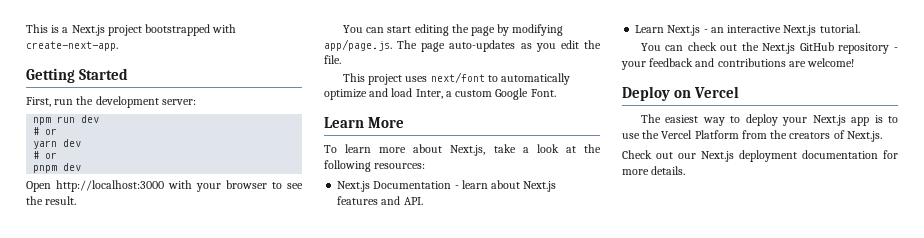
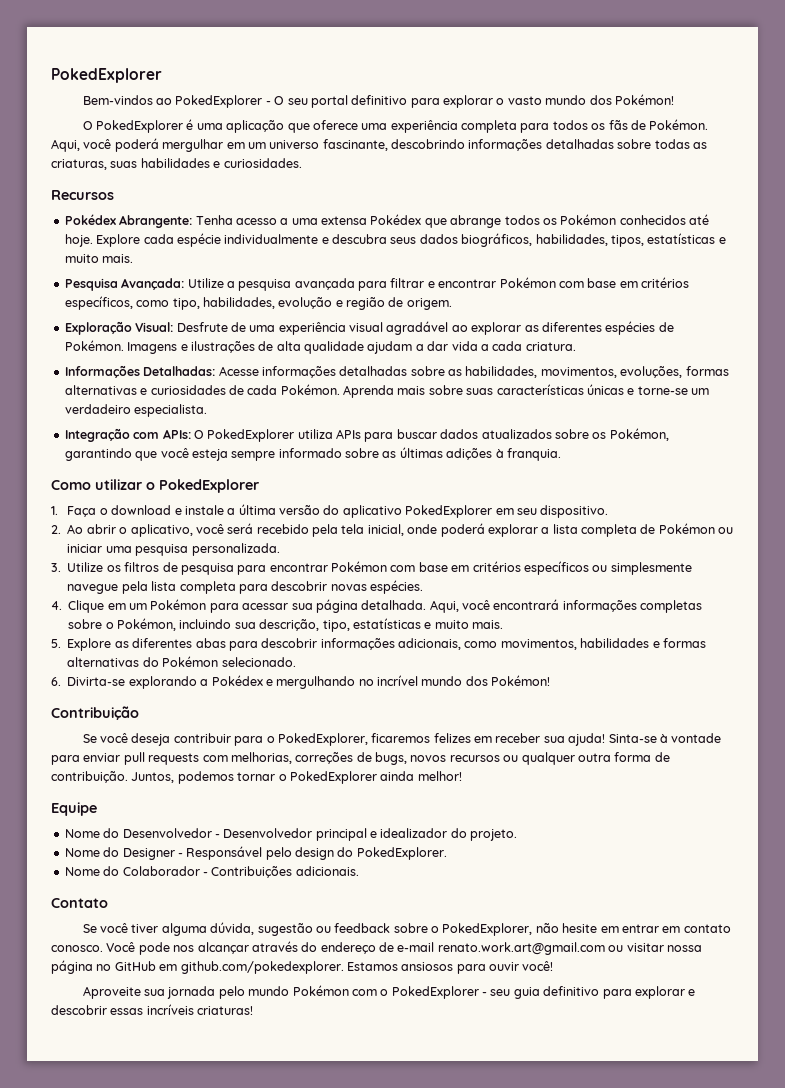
[26,24,237,36] [26,41,118,51] [26,68,129,83] [26,96,196,108] [33,115,100,125] [33,127,58,135] [33,139,82,149] [33,151,58,159] [33,163,82,173] [26,180,303,192] [26,196,77,205] [342,24,564,36] [324,39,601,52] [324,55,341,64] [342,72,570,85] [324,88,556,100] [324,117,405,128] [324,144,601,156] [324,160,426,172] [337,180,557,192] [337,196,423,205] [635,24,860,36] [640,42,898,54] [621,58,855,70] [622,86,740,101] [640,114,898,126] [622,130,882,142] [622,150,898,162] [622,166,686,175] This is a Next.js project bootstrapped with create-next-app. // Getting Started // First, run the development server: // npm run dev // # or // yarn dev // # or // pnpm dev // Open http://localhost:3000 with your browser to see the result. // You can start editing the page by modifying app/page.js. The page auto-updates as you edit the file. // This project uses next/font to automatically optimize and load Inter, a custom Google Font. // Learn More // To learn more about Next.js, take a look at the following resources: // Next.js Documentation - learn about Next.js features and API. // Learn Next.js - an interactive Next.js tutorial. // You can check out the Next.js GitHub repository - your feedback and contributions are welcome! // Deploy on Vercel // The easiest way to deploy your Next.js app is to use the Vercel Platform from the creators of Next.js. // Check out our Next.js deployment documentation for more details. -> [51,68,162,83] [82,94,674,108] [82,119,709,133] [51,138,707,152] [51,158,302,170] [51,190,114,200] [64,214,709,228] [64,233,726,247] [64,254,134,263] [64,277,689,291] [64,296,452,310] [64,321,674,335] [64,340,576,354] [64,365,729,378] [64,384,709,398] [64,404,208,417] [64,428,669,442] [64,447,561,461] [51,479,259,493] [51,504,609,518] [51,523,734,537] [67,543,280,556] [51,561,692,575] [67,580,424,594] [51,599,703,613] [68,618,503,632] [51,638,706,651] [67,656,296,667] [51,675,551,689] [51,706,139,720] [82,733,722,746] [51,752,670,765] [51,771,462,784] [51,802,97,816] [64,828,518,841] [64,846,447,860] [64,866,359,878] [51,898,108,908] [82,922,731,936] [51,941,702,955] [51,960,554,974] [82,985,696,999] [51,1004,254,1015] PokedExplorer // Bem-vindos ao PokedExplorer - O seu portal definitivo para explorar o vasto mundo dos Pokémon! // O PokedExplorer é uma aplicação que oferece uma experiência completa para todos os fãs de Pokémon. Aqui, você poderá mergulhar em um universo fascinante, descobrindo informações detalhadas sobre todas as criaturas, suas habilidades e curiosidades. // Recursos // Pokédex Abrangente: Tenha acesso a uma extensa Pokédex que abrange todos os Pokémon conhecidos até hoje. Explore cada espécie individualmente e descubra seus dados biográficos, habilidades, tipos, estatísticas e muito mais. // Pesquisa Avançada: Utilize a pesquisa avançada para filtrar e encontrar Pokémon com base em critérios específicos, como tipo, habilidades, evolução e região de origem. // Exploração Visual: Desfrute de uma experiência visual agradável ao explorar as diferentes espécies de Pokémon. Imagens e ilustrações de alta qualidade ajudam a dar vida a cada criatura. // Informações Detalhadas: Acesse informações detalhadas sobre as habilidades, movimentos, evoluções, formas alternativas e curiosidades de cada Pokémon. Aprenda mais sobre suas características únicas e torne-se um verdadeiro especialista. // Integração com APIs: O PokedExplorer utiliza APIs para buscar dados atualizados sobre os Pokémon, garantindo que você esteja sempre informado sobre as últimas adições à franquia. // Como utilizar o PokedExplorer // 1. Faça o download e instale a última versão do aplicativo PokedExplorer em seu dispositivo. // 2. Ao abrir o aplicativo, você será recebido pela tela inicial, onde poderá explorar a lista completa de Pokémon ou iniciar uma pesquisa personalizada. // 3. Utilize os filtros de pesquisa para encontrar Pokémon com base em critérios específicos ou simplesmente navegue pela lista completa para descobrir novas espécies. // 4. Clique em um Pokémon para acessar sua página detalhada. Aqui, você encontrará informações completas sobre o Pokémon, incluindo sua descrição, tipo, estatísticas e muito mais. // 5. Explore as diferentes abas para descobrir informações adicionais, como movimentos, habilidades e formas alternativas do Pokémon selecionado. // 6. Divirta-se explorando a Pokédex e mergulhando no incrível mundo dos Pokémon! // Contribuição // Se você deseja contribuir para o PokedExplorer, ficaremos felizes em receber sua ajuda! Sinta-se à vontade para enviar pull requests com melhorias, correções de bugs, novos recursos ou qualquer outra forma de contribuição. Juntos, podemos tornar o PokedExplorer ainda melhor! // Equipe // Nome do Desenvolvedor - Desenvolvedor principal e idealizador do projeto. // Nome do Designer - Responsável pelo design do PokedExplorer. // Nome do Colaborador - Contribuições adicionais. // Contato // Se você tiver alguma dúvida, sugestão ou feedback sobre o PokedExplorer, não hesite em entrar em contato conosco. Você pode nos alcançar através do endereço de e-mail renato.work.art@gmail.com ou visitar nossa página no GitHub em github.com/pokedexplorer. Estamos ansiosos para ouvir você! // Aproveite sua jornada pelo mundo Pokémon com o PokedExplorer - seu guia definitivo para explorar e descobrir essas incríveis criaturas!

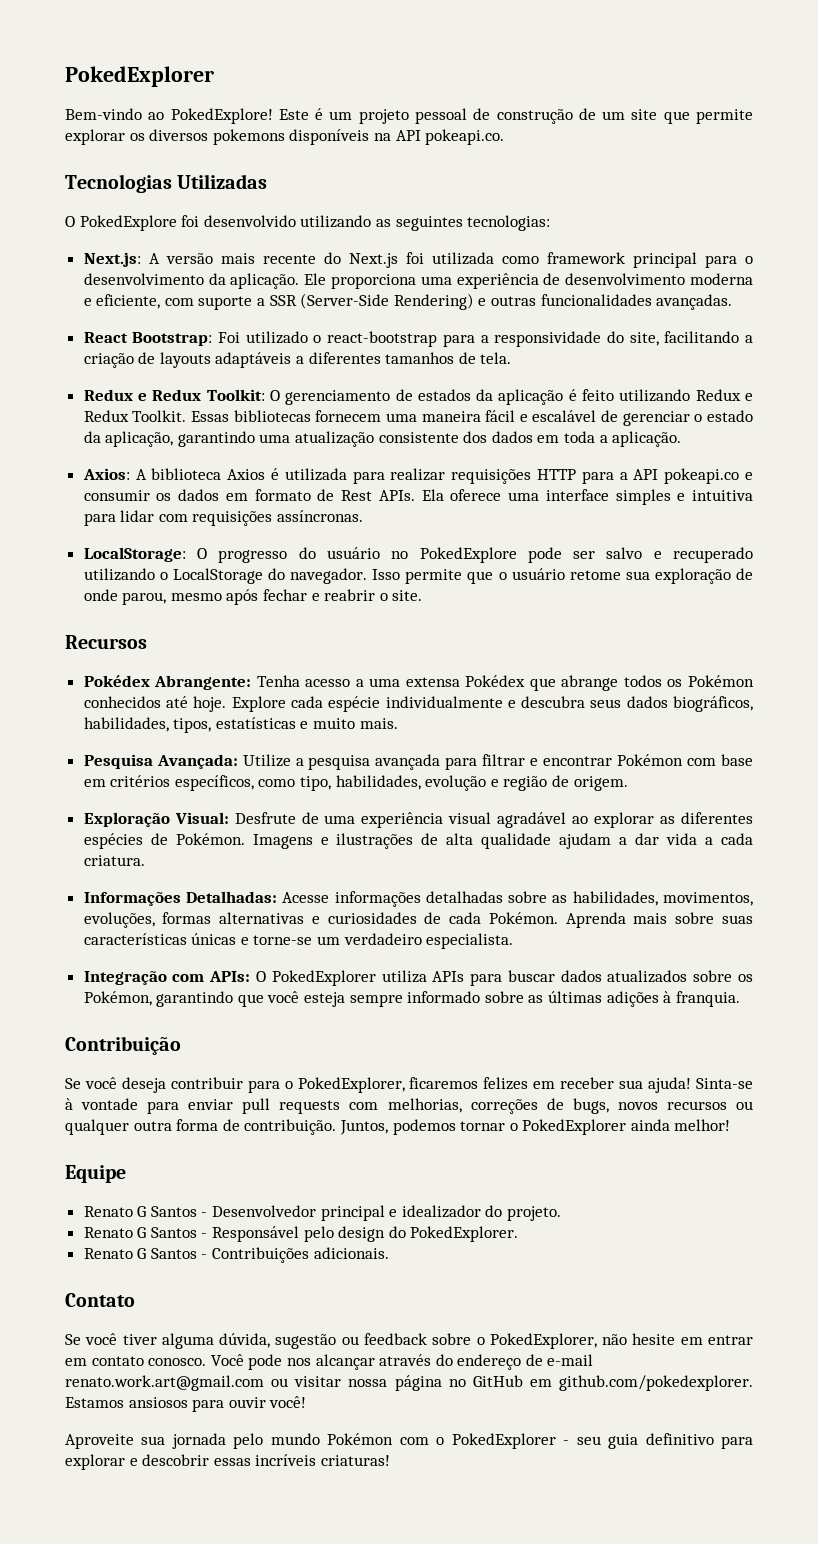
[51,68,162,83] [82,94,674,108] [82,119,709,133] [51,138,707,152] [51,158,302,170] PokedExplorer // Bem-vindos ao PokedExplorer - O seu portal definitivo para explorar o vasto mundo dos Pokémon! // O PokedExplorer é uma aplicação que oferece uma experiência completa para todos os fãs de Pokémon. Aqui, você poderá mergulhar em um universo fascinante, descobrindo informações detalhadas sobre todas as criaturas, suas habilidades e curiosidades. -> [65,66,214,87] [65,108,754,124] [65,129,505,145] [65,174,268,193] [65,215,551,231] [83,252,754,268] [83,273,753,289] [83,293,733,310] [83,331,753,347] [83,352,512,368] [83,389,753,405] [83,410,753,426] [83,431,682,447] [82,468,753,484] [83,489,753,505] [83,510,364,526] [83,547,753,563] [83,568,753,584] [83,589,423,605] PokedExplorer // Bem-vindo ao PokedExplore! Este é um projeto pessoal de construção de um site que permite explorar os diversos pokemons disponíveis na API pokeapi.co. // Tecnologias Utilizadas // O PokedExplore foi desenvolvido utilizando as seguintes tecnologias: // Next.js: A versão mais recente do Next.js foi utilizada como framework principal para o desenvolvimento da aplicação. Ele proporciona uma experiência de desenvolvimento moderna e eficiente, com suporte a SSR (Server-Side Rendering) e outras funcionalidades avançadas. // React Bootstrap: Foi utilizado o react-bootstrap para a responsividade do site, facilitando a criação de layouts adaptáveis a diferentes tamanhos de tela. // Redux e Redux Toolkit: O gerenciamento de estados da aplicação é feito utilizando Redux e Redux Toolkit. Essas bibliotecas fornecem uma maneira fácil e escalável de gerenciar o estado da aplicação, garantindo uma atualização consistente dos dados em toda a aplicação. // Axios: A biblioteca Axios é utilizada para realizar requisições HTTP para a API pokeapi.co e consumir os dados em formato de Rest APIs. Ela oferece uma interface simples e intuitiva para lidar com requisições assíncronas. // LocalStorage: O progresso do usuário no PokedExplore pode ser salvo e recuperado utilizando o LocalStorage do navegador. Isso permite que o usuário retome sua exploração de onde parou, mesmo após fechar e reabrir o site.
[51,479,259,493] [51,504,609,518] [51,523,734,537] [67,543,280,556] [51,561,692,575] [67,580,424,594] [51,599,703,613] [68,618,503,632] [51,638,706,651] [67,656,296,667] [51,675,551,689] // Como utilizar o PokedExplorer // 1. Faça o download e instale a última versão do aplicativo PokedExplorer em seu dispositivo. // 2. Ao abrir o aplicativo, você será recebido pela tela inicial, onde poderá explorar a lista completa de Pokémon ou iniciar uma pesquisa personalizada. // 3. Utilize os filtros de pesquisa para encontrar Pokémon com base em critérios específicos ou simplesmente navegue pela lista completa para descobrir novas espécies. // 4. Clique em um Pokémon para acessar sua página detalhada. Aqui, você encontrará informações completas sobre o Pokémon, incluindo sua descrição, tipo, estatísticas e muito mais. // 5. Explore as diferentes abas para descobrir informações adicionais, como movimentos, habilidades e formas alternativas do Pokémon selecionado. // 6. Divirta-se explorando a Pokédex e mergulhando no incrível mundo dos Pokémon! -> (740, 999) none
[64,828,212,838] Nome do Desenvolvedor -> [83,1206,197,1217] Renato G Santos
[64,847,175,860] Nome do Designer -> [83,1227,197,1238] Renato G Santos
[64,866,200,876] Nome do Colaborador -> [83,1248,197,1259] Renato G Santos

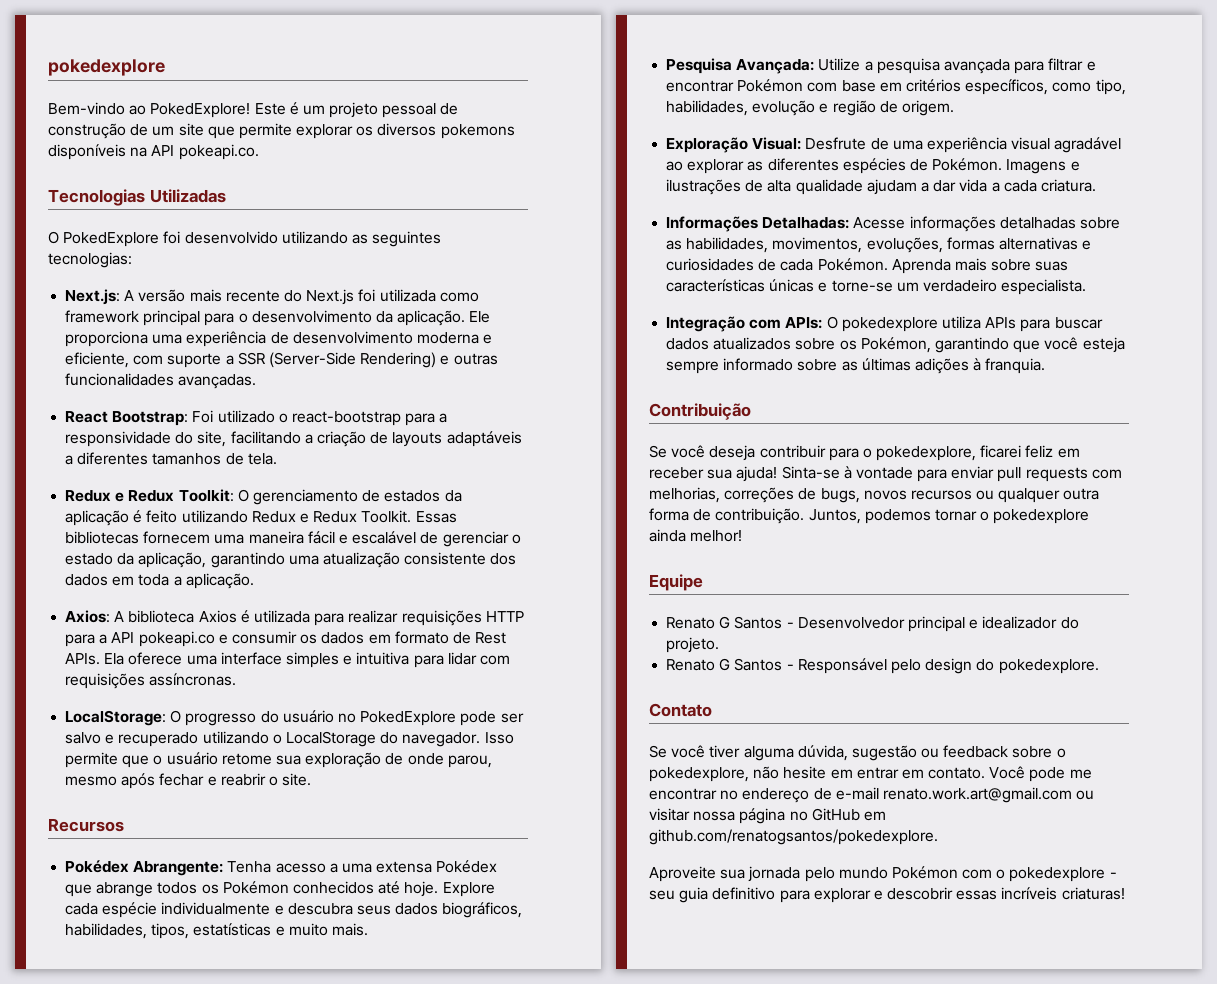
[65,66,214,87] PokedExplorer -> [48,59,165,76] pokedexplore
[271,970,376,986] PokedExplorer -> [841,317,938,332] pokedexplore
[297,1077,529,1093] PokedExplorer, ficaremos felizes -> [876,445,1054,461] pokedexplore, ficarei feliz
[522,1119,627,1135] PokedExplorer -> [993,509,1090,524] pokedexplore
[410,1226,519,1242] [83,1247,389,1263] PokedExplorer. // Renato G Santos - Contribuições adicionais. -> [998,659,1099,674] pokedexplore.
[489,1333,597,1349] PokedExplorer, -> [649,767,749,782] pokedexplore,
[91,1354,453,1370] contato conosco. Você pode nos alcançar através do -> [928,766,1092,782] [649,788,739,800] contato. Você pode me encontrar no
[559,1375,753,1391] [65,1396,307,1412] github.com/pokedexplorer. Estamos ansiosos para ouvir você! -> [649,829,938,845] github.com/renatogsantos/pokedexplore.
[451,1433,556,1449] PokedExplorer -> [1009,867,1106,882] pokedexplore

